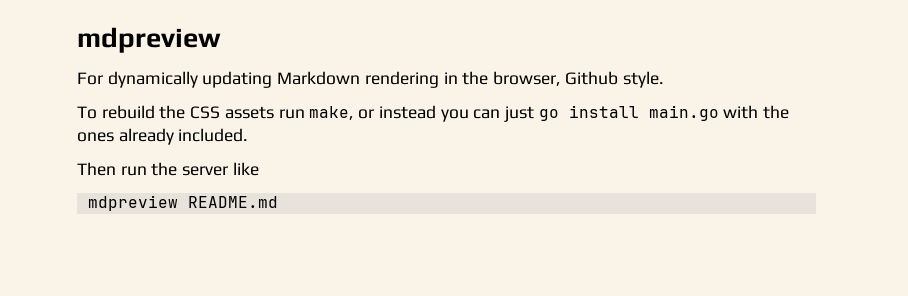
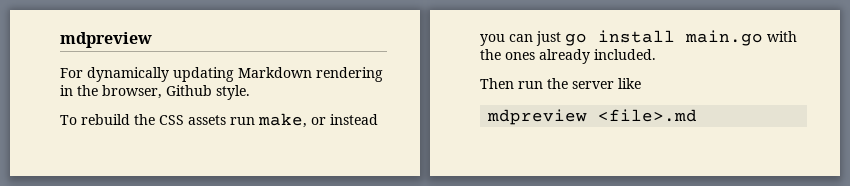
[187,196,278,208] README.md -> [598,109,698,122] <file>.md

